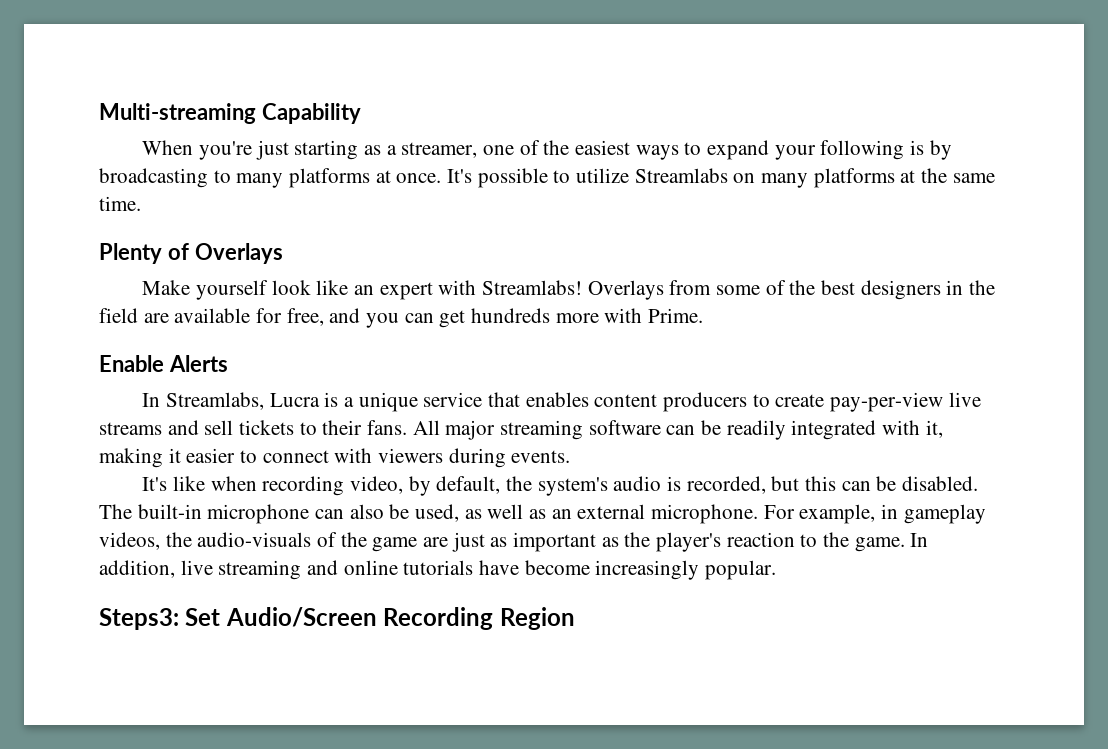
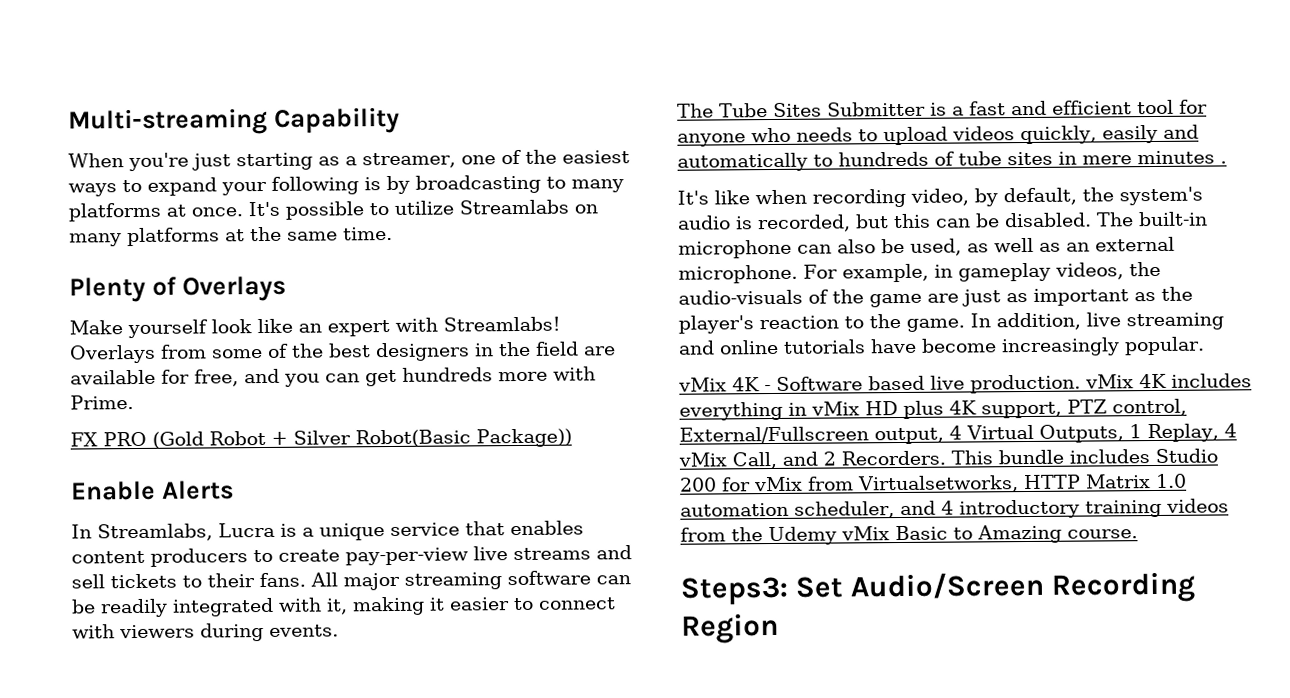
(704, 315) none -> [70,428,572,449] // FX PRO (Gold Robot + Silver Robot(Basic Package))
(571, 456) none -> [677,99,1208,118] [677,124,1199,147] [677,150,1227,172] // The Tube Sites Submitter is a fast and efficient tool for anyone who needs to upload videos quickly, easily and automatically to hundreds of tube sites in mere minutes .
(777, 570) none -> [678,373,1252,394] [679,398,1187,421] [679,423,1237,445] [678,448,1218,470] [680,473,1187,494] [680,498,1229,519] [680,524,1138,546] // vMix 4K - Software based live production. vMix 4K includes everything in vMix HD plus 4K support, PTZ control, External/Fullscreen output, 4 Virtual Outputs, 1 Replay, 4 vMix Call, and 2 Recorders. This bundle includes Studio 200 for vMix from Virtualsetworks, HTTP Matrix 1.0 automation scheduler, and 4 introductory training videos from the Udemy vMix Basic to Amazing course.

